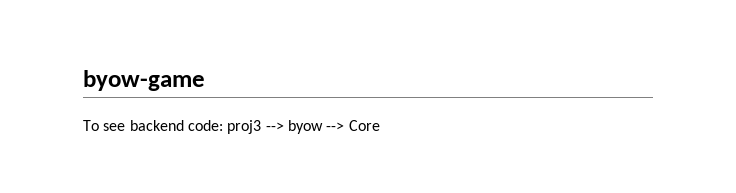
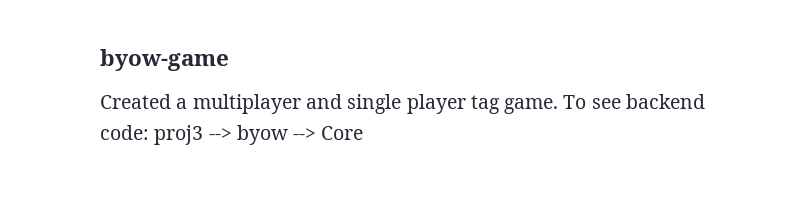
(205, 80) none -> [100,94,559,114] Created a multiplayer and single player tag game.

